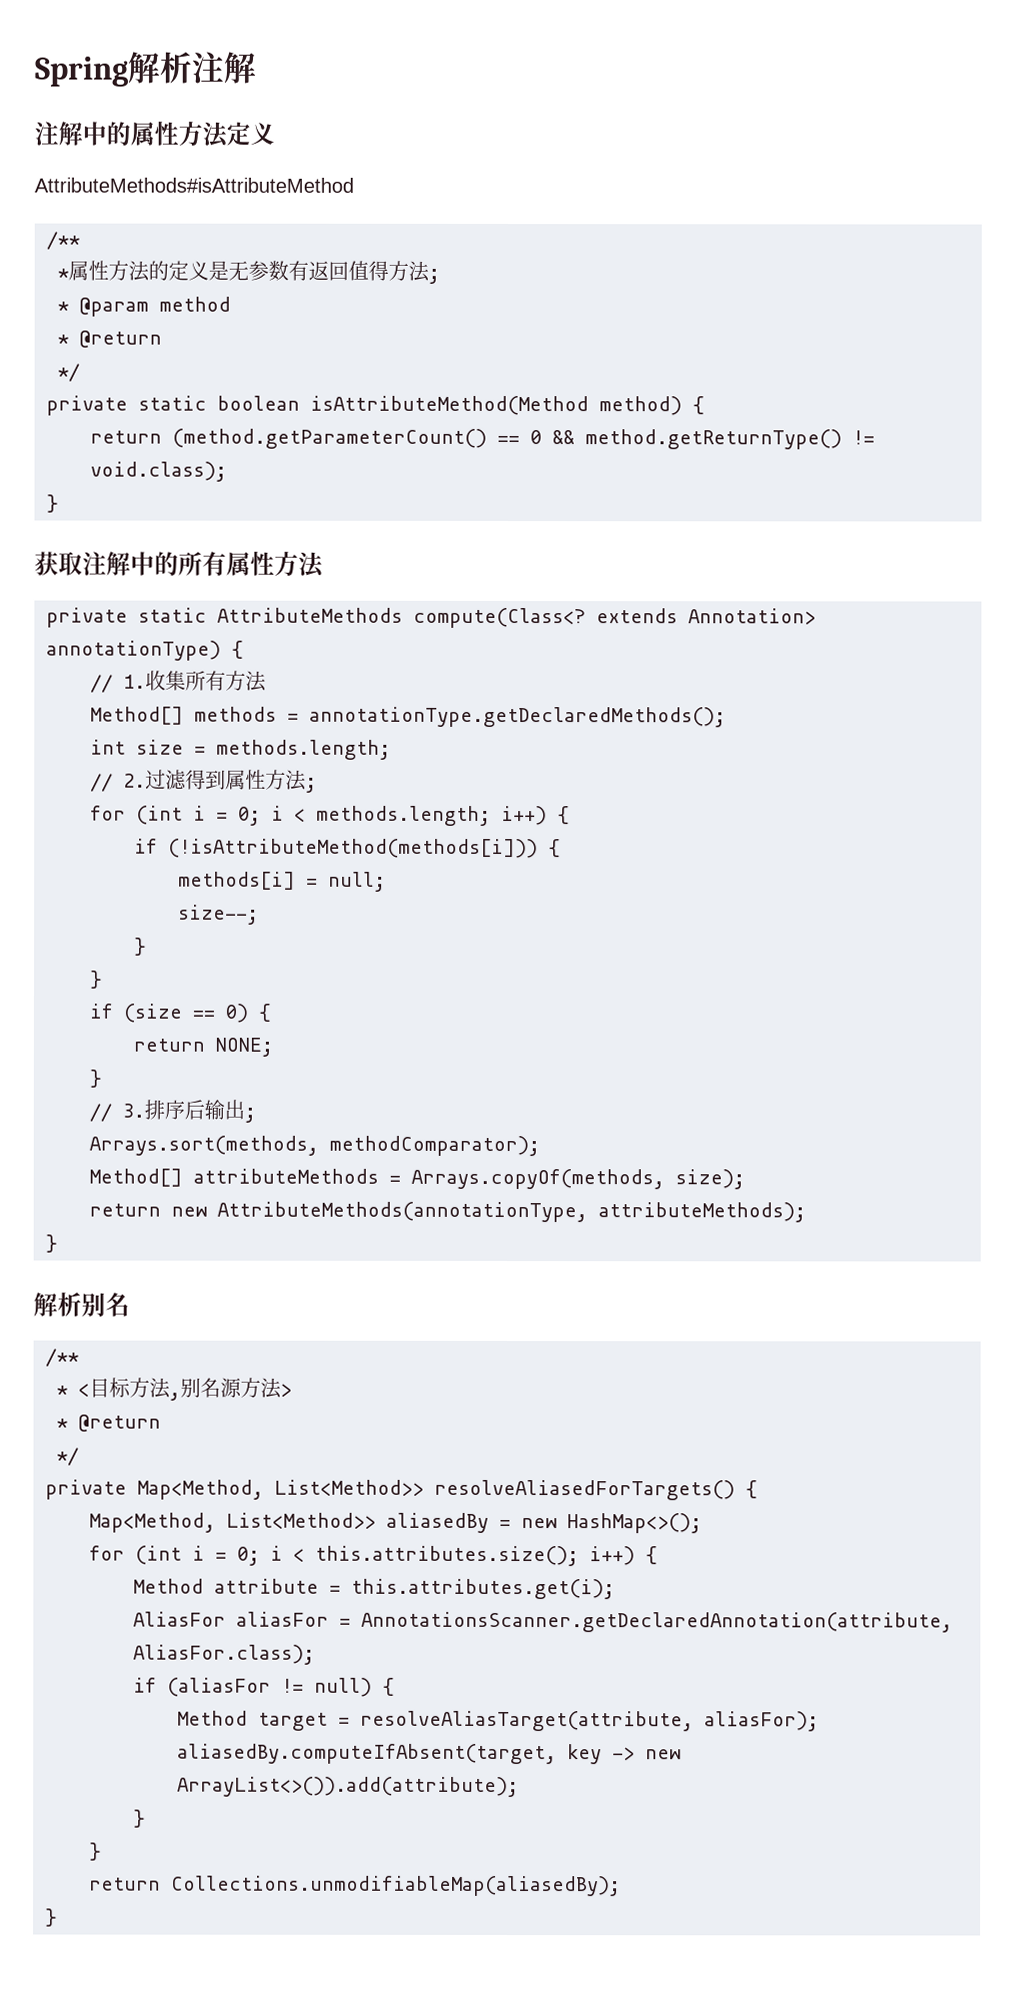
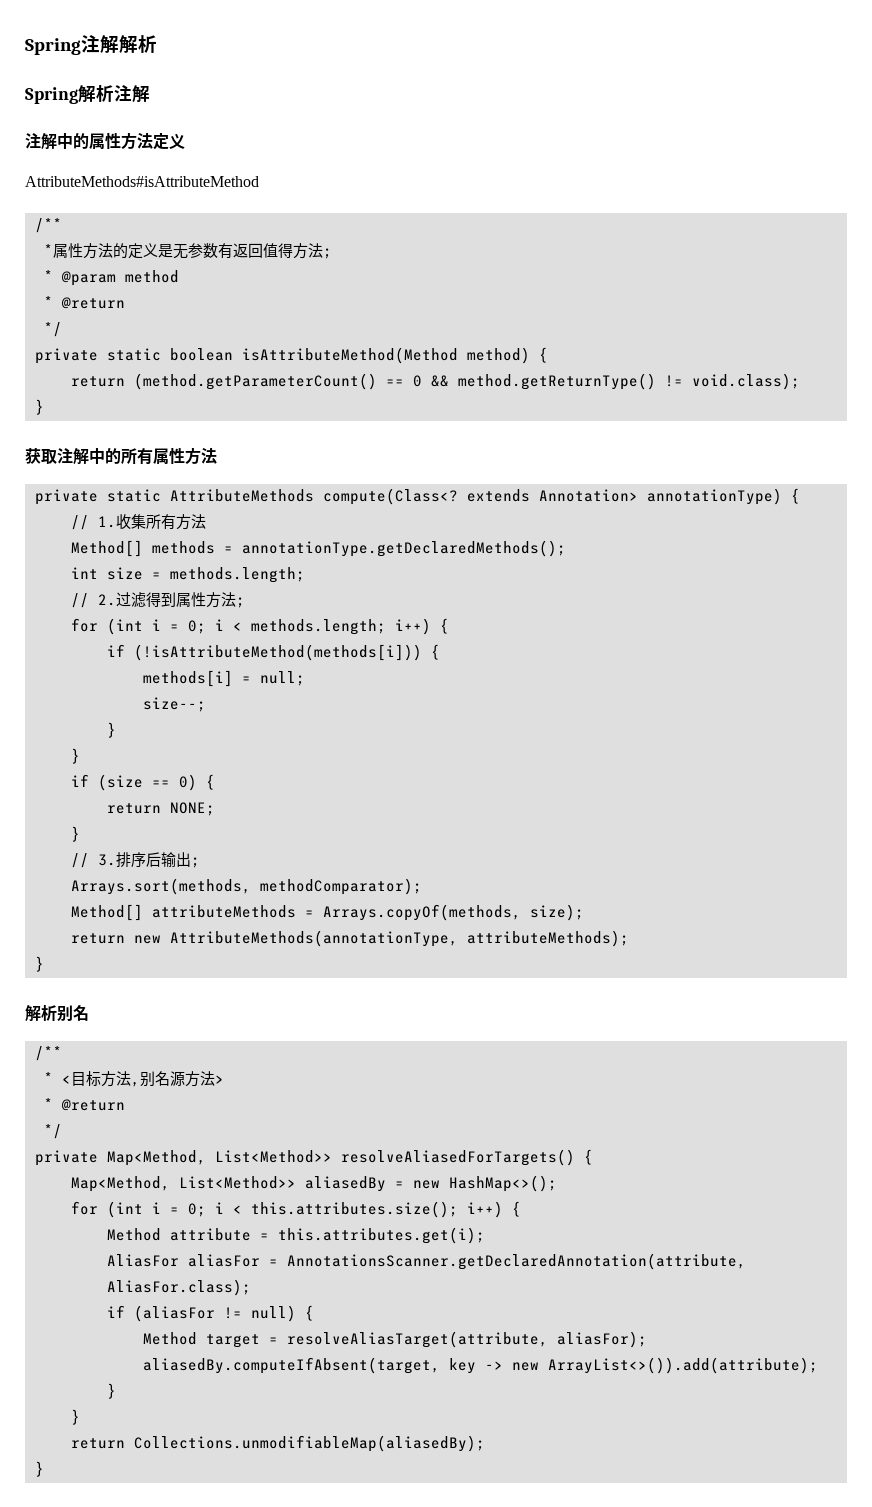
[34,56,128,87] Spring -> [25,35,157,55] [25,87,78,104] Spring注解解析 // Spring

